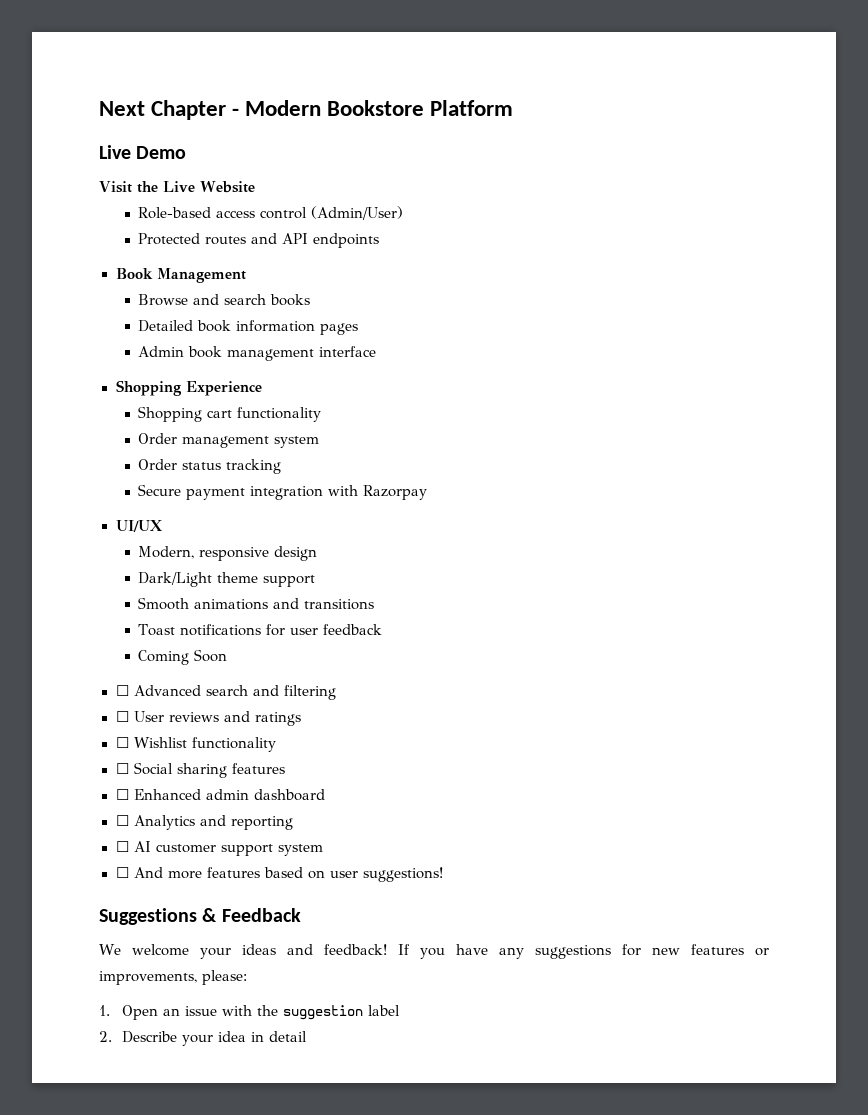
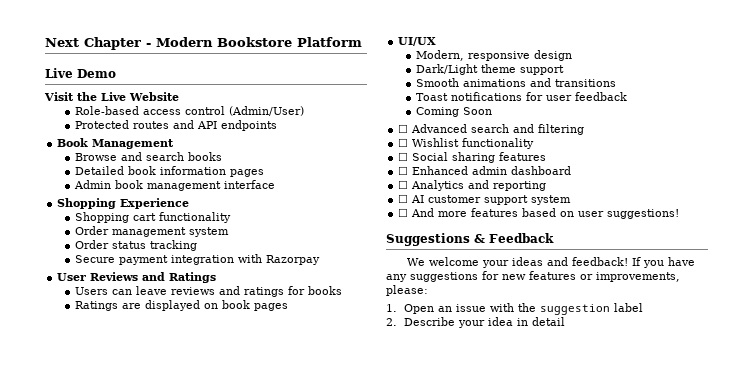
(428, 492) none -> [57,272,217,283] [74,286,342,297] [74,300,288,311] // User Reviews and Ratings // Users can leave reviews and ratings for books // Ratings are displayed on book pages
[115,711,301,726] // ☐ User reviews and ratings -> (585, 129) none

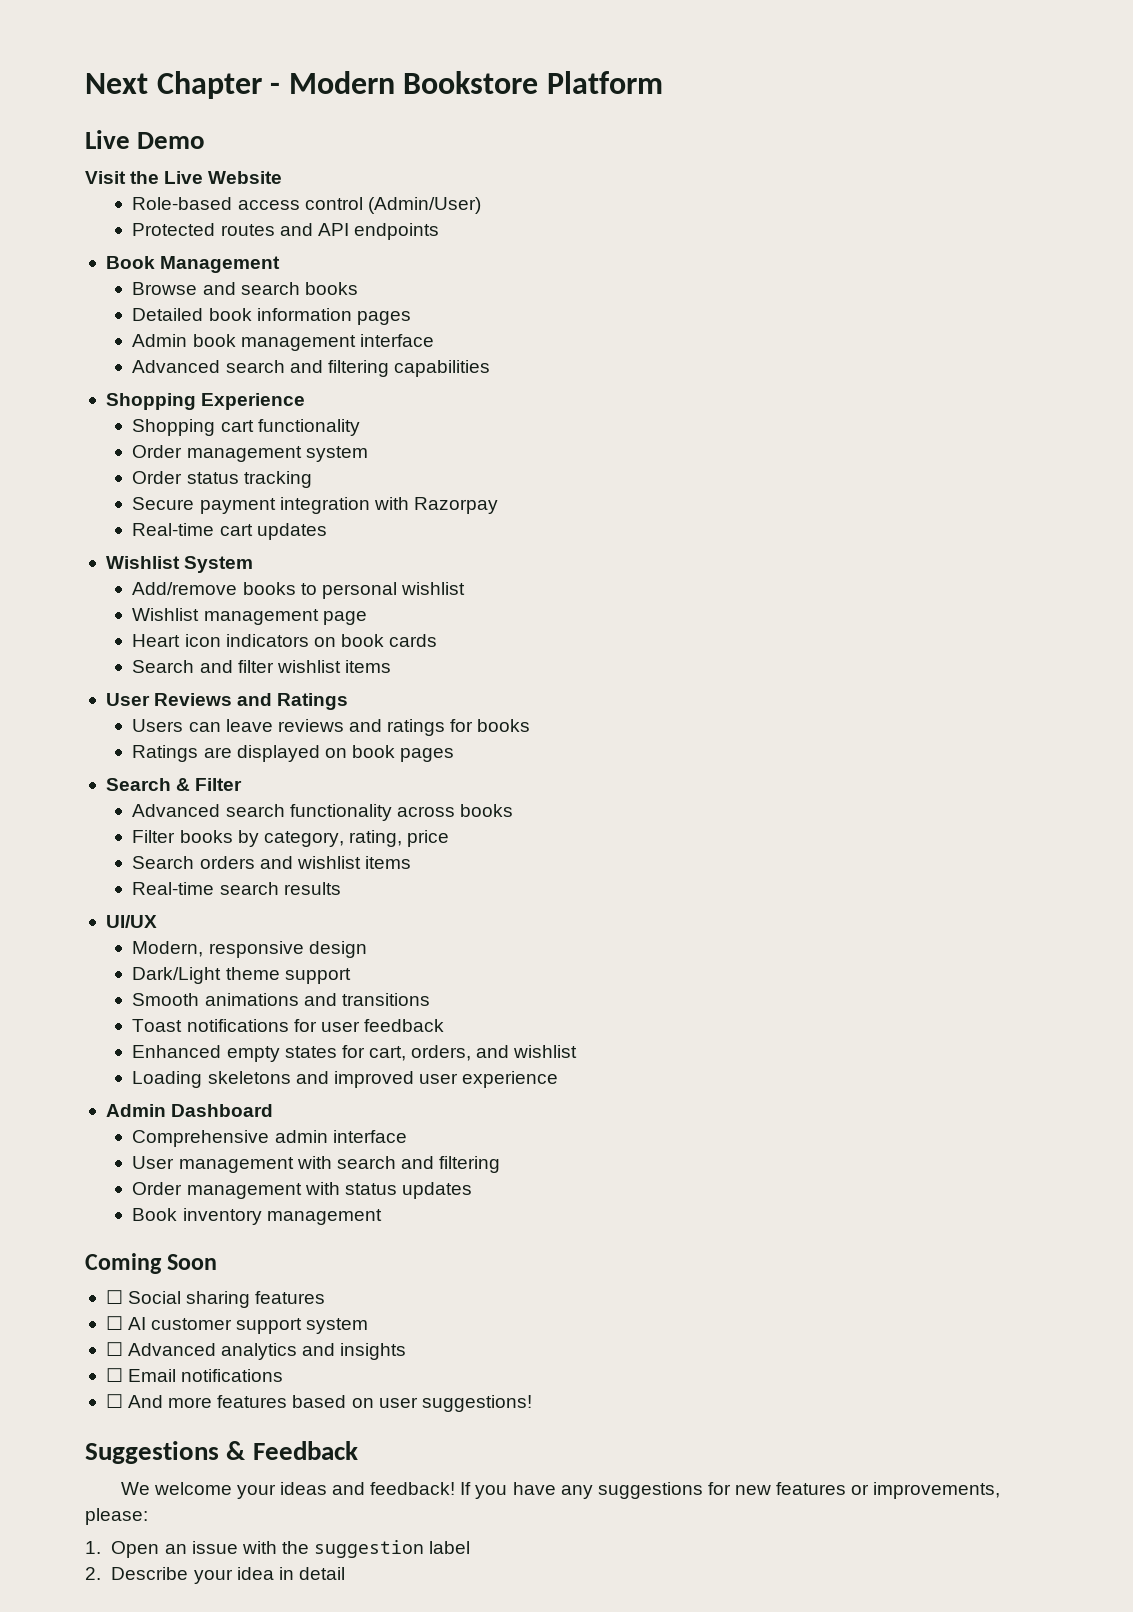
(275, 184) none -> [132,360,490,377] // Advanced search and filtering capabilities
(320, 260) none -> [132,523,327,540] [105,556,254,573] [132,582,465,599] [132,608,367,625] [132,634,438,647] [132,660,391,673] // Real-time cart updates // Wishlist System // Add/remove books to personal wishlist // Wishlist management page // Heart icon indicators on book cards // Search and filter wishlist items
(288, 307) none -> [105,778,243,791] [132,804,513,821] [132,830,450,847] [132,856,411,869] [132,882,341,895] // Search & Filter // Advanced search functionality across books // Filter books by category, rating, price // Search orders and wishlist items // Real-time search results
[415,107,492,117] [398,124,585,135] [398,138,535,149] [398,152,547,163] [398,166,572,175] [398,180,547,191] Coming Soon // ☐ Advanced search and filtering // ☐ Wishlist functionality // ☐ Social sharing features // ☐ Enhanced admin dashboard // ☐ Analytics and reporting -> [132,1045,578,1062] [132,1071,559,1088] [105,1104,274,1117] [132,1130,407,1147] [132,1156,501,1173] [132,1182,472,1199] [132,1208,382,1225] [85,1253,218,1274] [105,1290,326,1308] Enhanced empty states for cart, orders, and wishlist // Loading skeletons and improved user experience // Admin Dashboard // Comprehensive admin interface // User management with search and filtering // Order management with status updates // Book inventory management // Coming Soon // ☐ Social sharing features
(572, 200) none -> [105,1342,407,1360] [105,1368,284,1382] // ☐ Advanced analytics and insights // ☐ Email notifications

